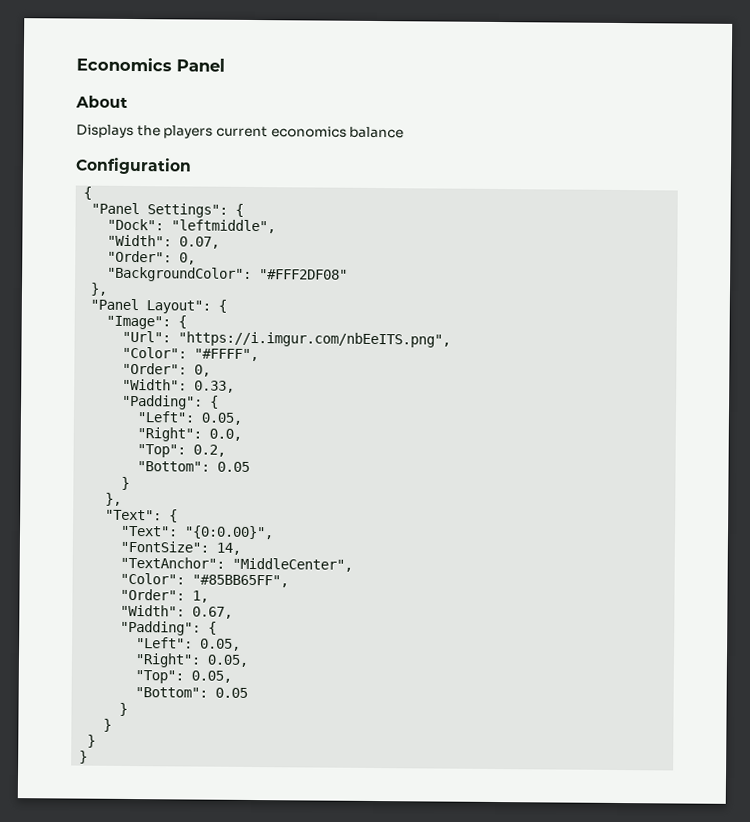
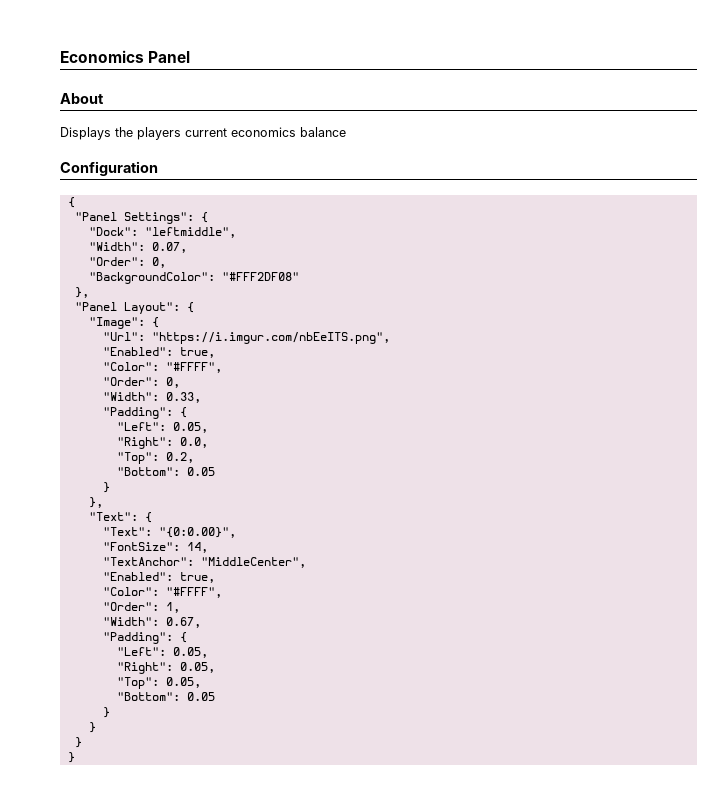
(452, 339) none -> [102,347,215,358] // "Enabled": true,
[120,572,290,588] // "Color": "#85BB65FF", -> [102,572,215,583] [102,587,222,598] // "Enabled": true, // "Color": "#FFFF",

